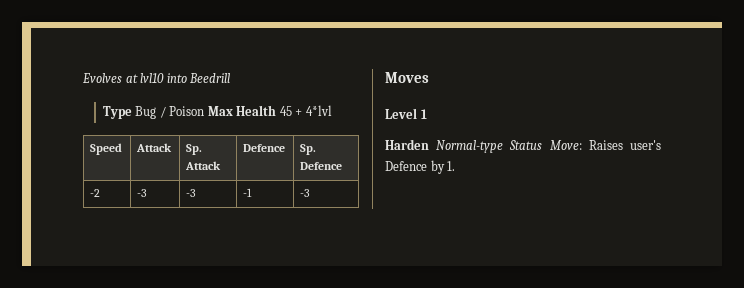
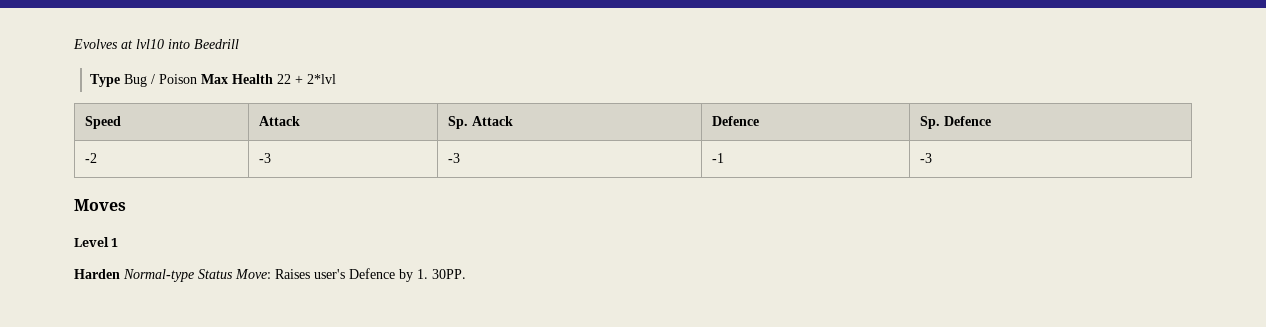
[279,105,332,116] 45 + 4*lvl -> [276,74,336,84] 22 + 2*lvl
(456, 166) none -> [432,269,466,279] 30PP.

